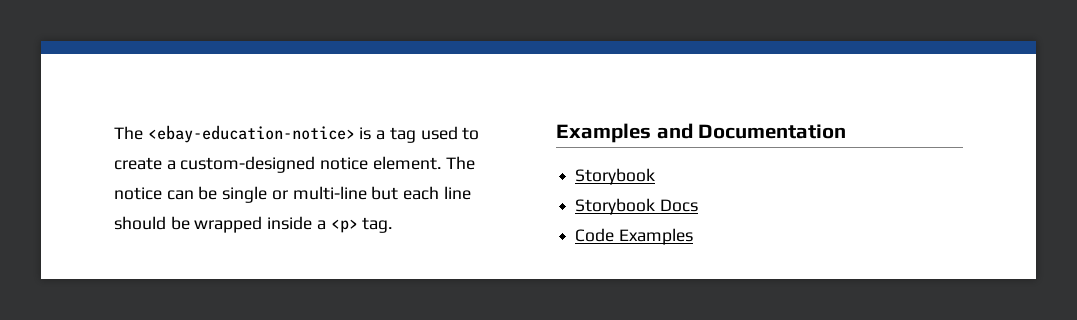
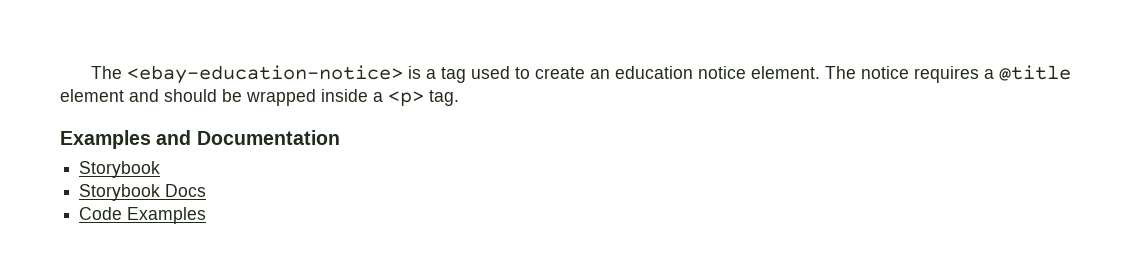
[166,156,316,173] a custom-designed -> [589,66,693,79] an education
[166,186,471,203] can be single or multi-line but each line -> [913,65,1071,83] [60,89,159,102] requires a @title element and

